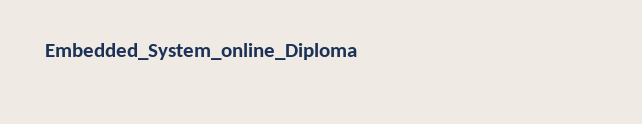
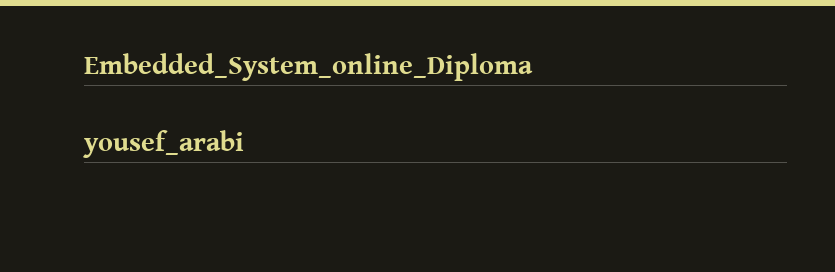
(357, 51) none -> [83,130,244,158] // yousef_arabi

